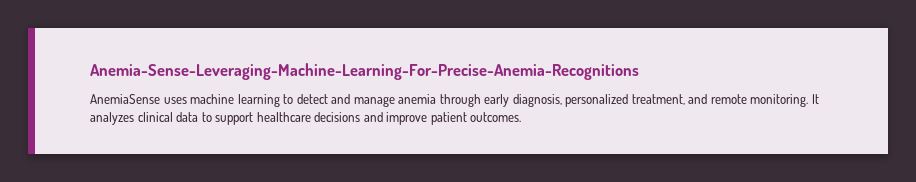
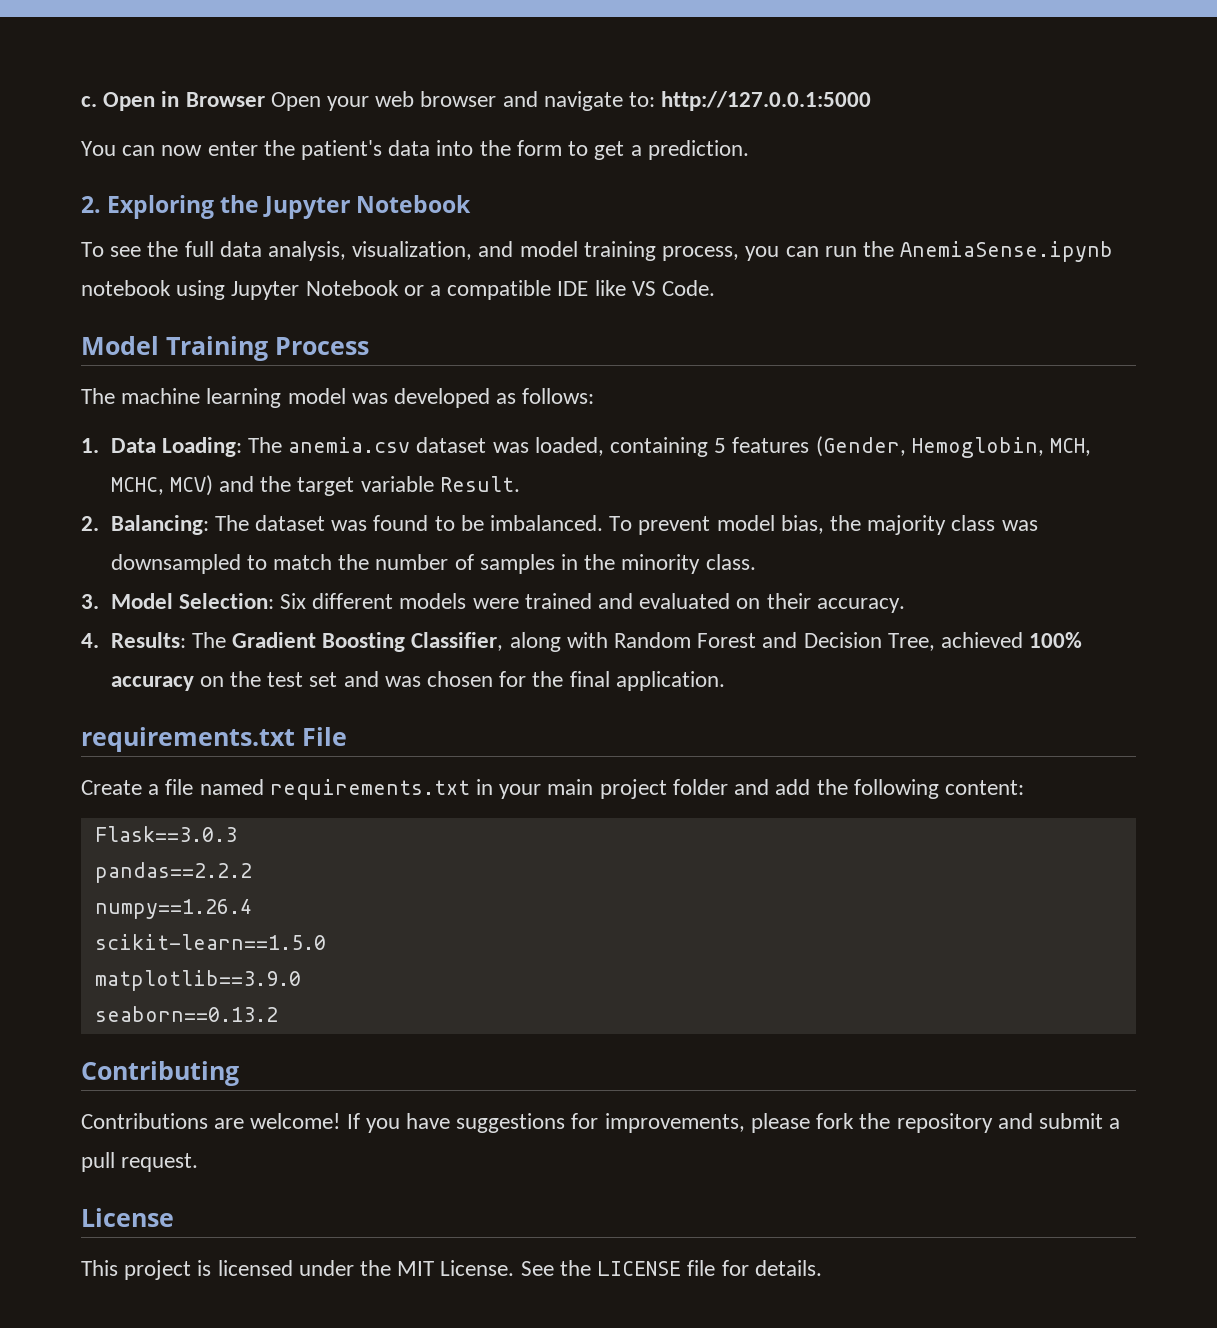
[90,63,639,80] [90,94,819,107] [90,112,522,125] Anemia-Sense-Leveraging-Machine-Learning-For-Precise-Anemia-Recognitions // AnemiaSense uses machine learning to detect and manage anemia through early diagnosis, personalized treatment, and remote monitoring. It analyzes clinical data to support healthcare decisions and improve patient outcomes. -> [81,91,872,111] [81,140,749,160] [81,195,472,219] [81,241,1114,262] [81,280,716,300] [81,336,369,361] [81,388,595,408] [81,436,1092,458] [110,475,520,496] [81,515,1038,535] [110,554,756,574] [81,593,905,613] [81,632,1083,652] [110,671,725,691] [81,727,347,752] [81,779,1024,800] [94,826,237,842] [94,862,252,883] [94,899,252,919] [94,934,326,950] [94,970,301,991] [94,1006,278,1022] [81,1061,239,1086] [81,1113,1121,1133] [81,1152,199,1172] [81,1208,174,1227] [81,1260,822,1280] c. Open in Browser Open your web browser and navigate to: http://127.0.0.1:5000 // You can now enter the patient's data into the form to get a prediction. // 2. Exploring the Jupyter Notebook // To see the full data analysis, visualization, and model training process, you can run the AnemiaSense.ipynb notebook using Jupyter Notebook or a compatible IDE like VS Code. // Model Training Process // The machine learning model was developed as follows: // 1. Data Loading: The anemia.csv dataset was loaded, containing 5 features (Gender, Hemoglobin, MCH, MCHC, MCV) and the target variable Result. // 2. Balancing: The dataset was found to be imbalanced. To prevent model bias, the majority class was downsampled to match the number of samples in the minority class. // 3. Model Selection: Six different models were trained and evaluated on their accuracy. // 4. Results: The Gradient Boosting Classifier, along with Random Forest and Decision Tree, achieved 100% accuracy on the test set and was chosen for the final application. // requirements.txt File // Create a file named requirements.txt in your main project folder and add the following content: // Flask==3.0.3 // pandas==2.2.2 // numpy==1.26.4 // scikit-learn==1.5.0 // matplotlib==3.9.0 // seaborn==0.13.2 // Contributing // Contributions are welcome! If you have suggestions for improvements, please fork the repository and submit a pull request. // License // This project is licensed under the MIT License. See the LICENSE file for details.

